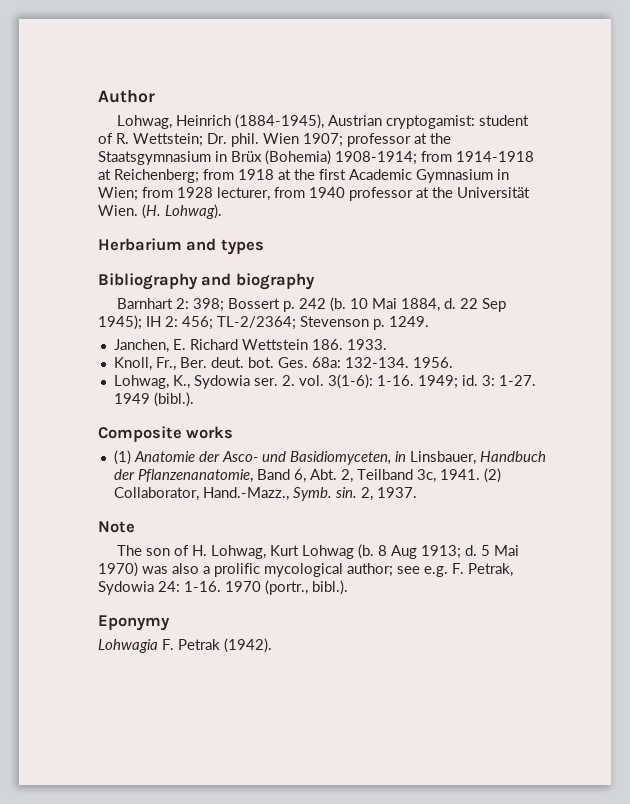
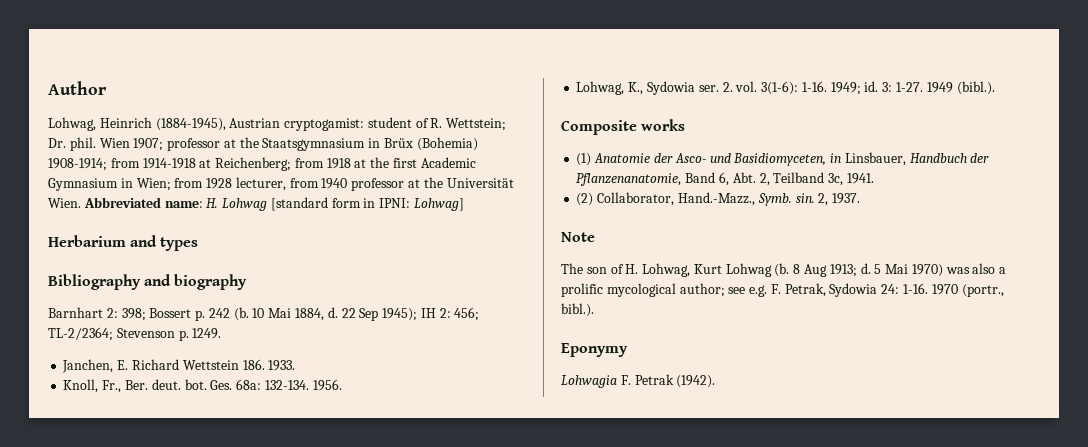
[142,204,222,219] (H. Lohwag). -> [83,197,465,211] Abbreviated name: H. Lohwag [standard form in IPNI: Lohwag]
(480, 474) none -> (874, 178) //

